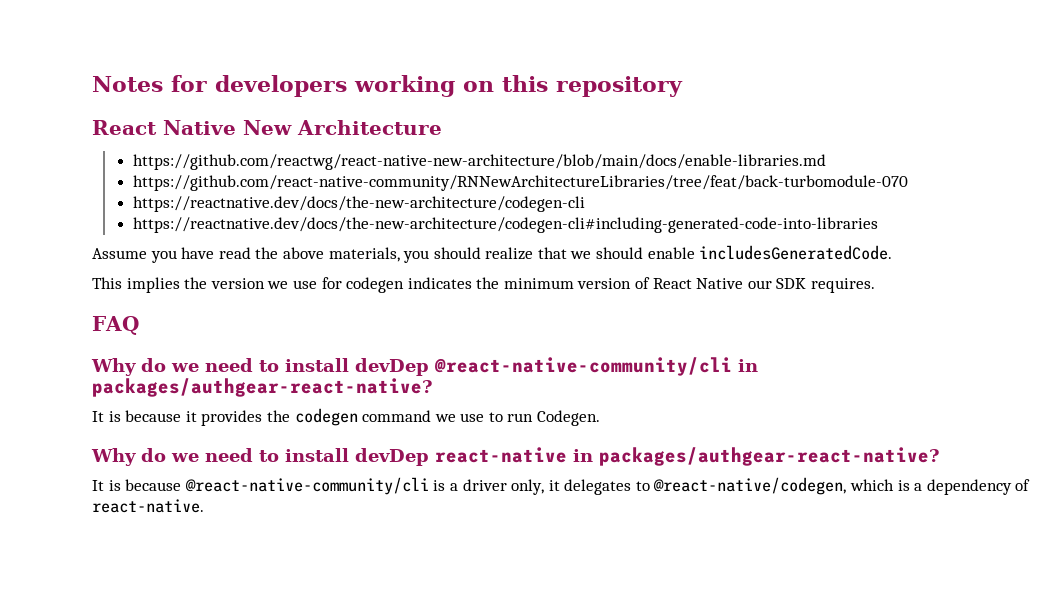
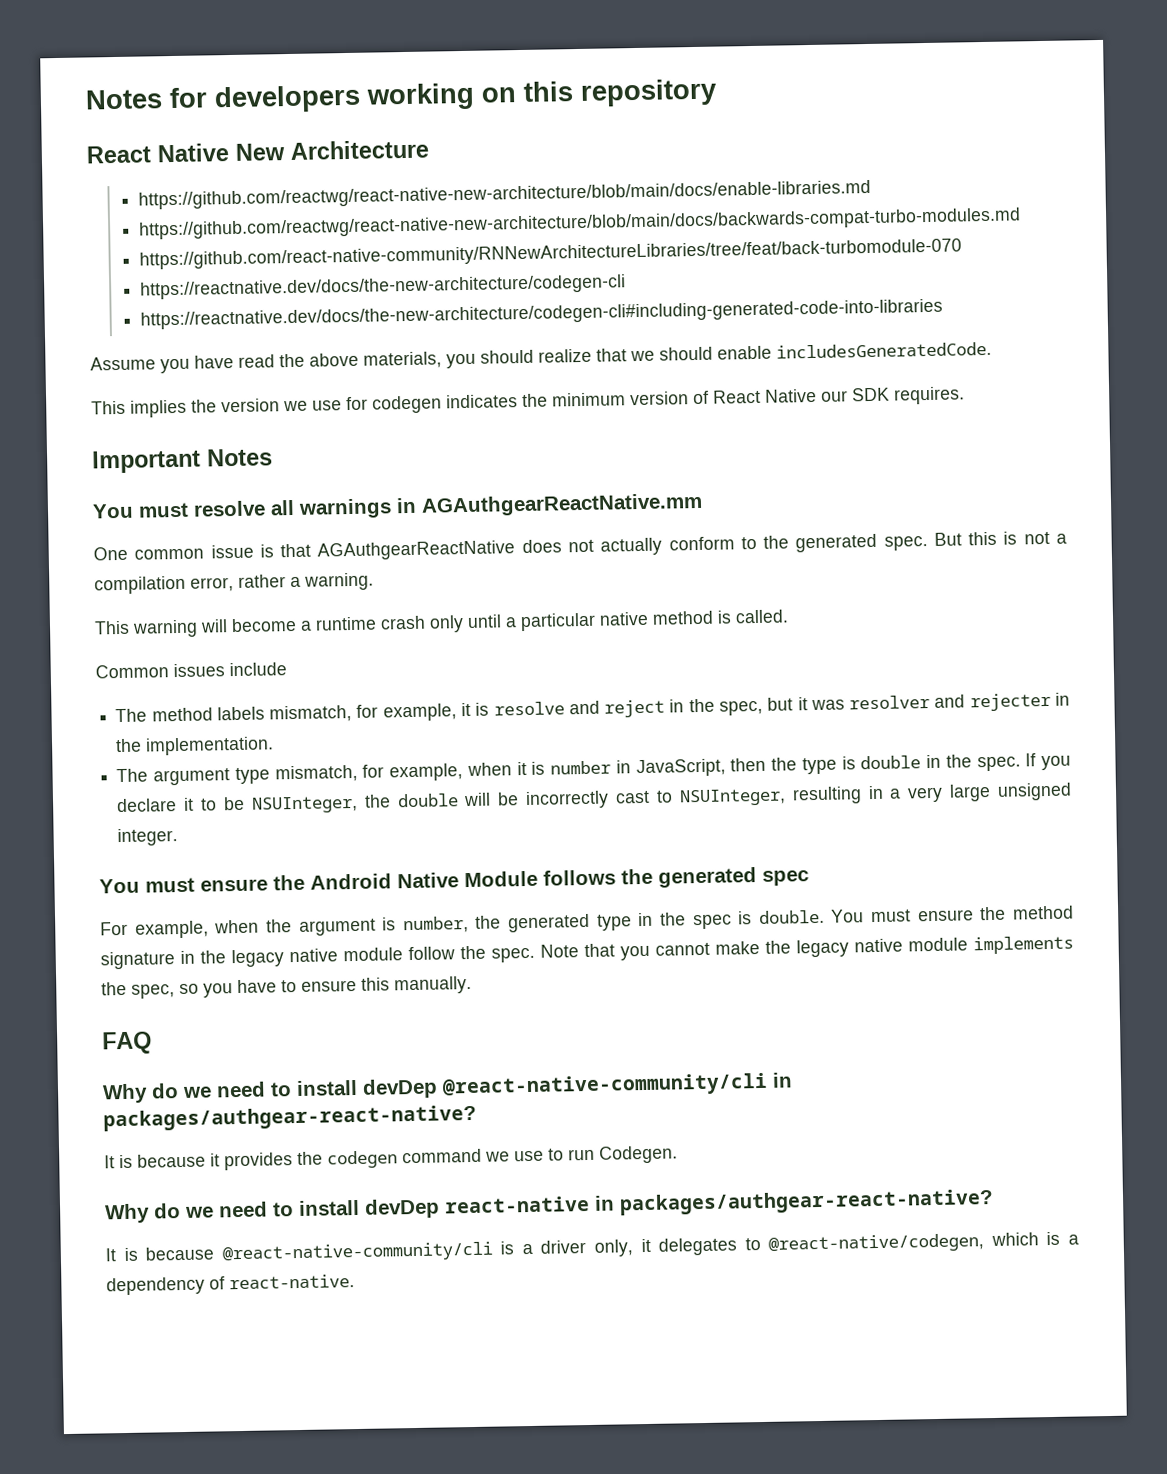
(827, 162) none -> [139,207,1022,240] // https://github.com/reactwg/react-native-new-architecture/blob/main/docs/backwards-compat-turbo-modules.md
(876, 285) none -> [91,448,273,474] [92,492,703,519] [93,531,1068,561] [94,572,374,595] [94,609,789,638] [95,662,287,679] [115,692,1071,723] [115,736,275,756] [116,753,1071,786] [117,782,1072,814] [117,828,179,847] [99,867,809,894] [100,905,1075,939] [100,935,1074,970] [101,975,472,999] // Important Notes // You must resolve all warnings in AGAuthgearReactNative.mm // One common issue is that AGAuthgearReactNative does not actually conform to the generated spec. But this is not a compilation error, rather a warning. // This warning will become a runtime crash only until a particular native method is called. // Common issues include // The method labels mismatch, for example, it is resolve and reject in the spec, but it was resolver and rejecter in the implementation. // The argument type mismatch, for example, when it is number in JavaScript, then the type is double in the spec. If you declare it to be NSUInteger, the double will be incorrectly cast to NSUInteger, resulting in a very large unsigned integer. // You must ensure the Android Native Module follows the generated spec // For example, when the argument is number, the generated type in the spec is double. You must ensure the method signature in the legacy native module follow the spec. Note that you cannot make the legacy native module implements the spec, so you have to ensure this manually.

